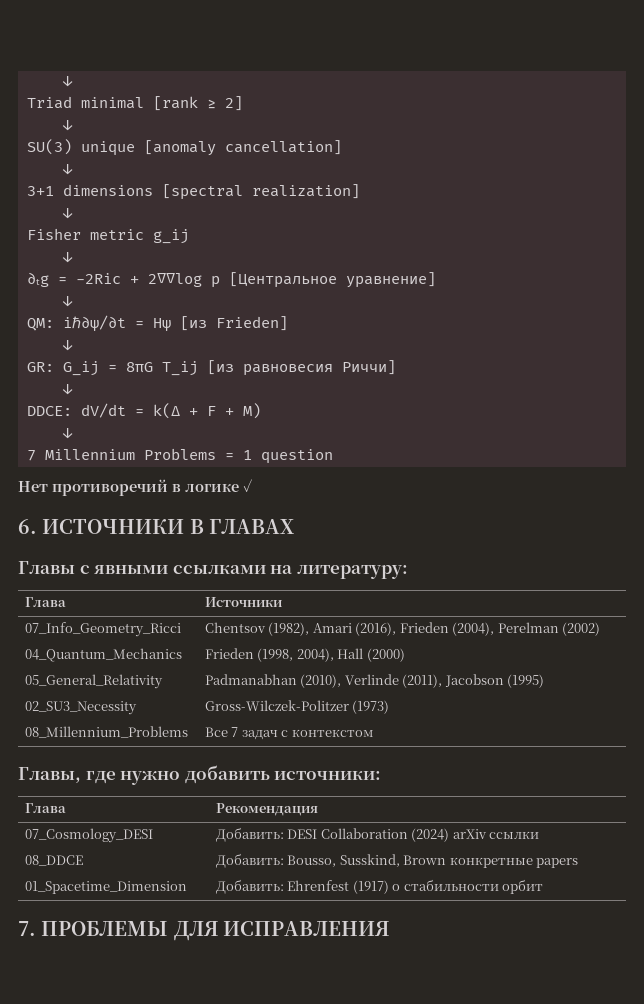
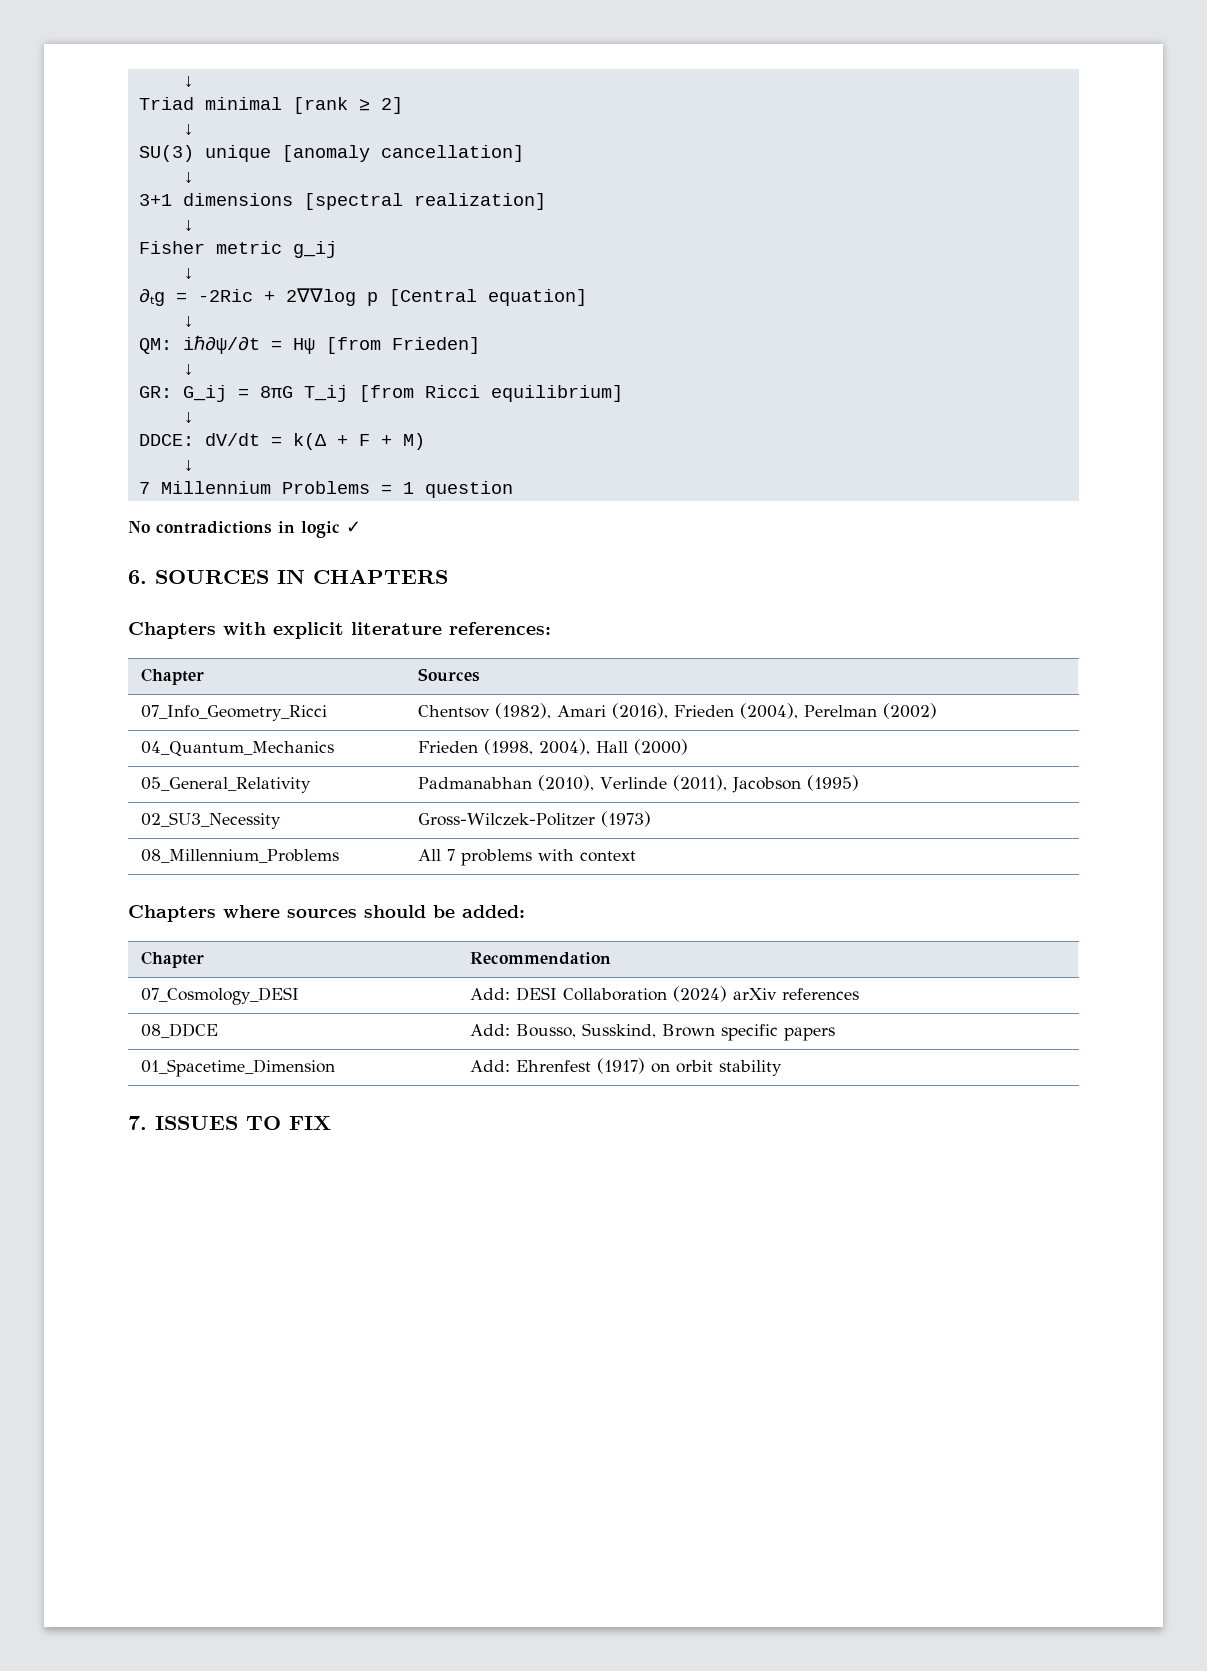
[228,272,436,288] [Центральное уравнение] -> [388,289,587,306] [Central equation]
[179,316,207,331] [из -> [325,337,381,354] [from
[206,360,396,376] [из равновесия Риччи] -> [358,385,623,402] [from Ricci equilibrium]
[18,479,252,496] [18,519,294,534] [18,561,408,579] [24,597,66,607] [204,597,282,607] Нет противоречий в логике ✓ // 6. ИСТОЧНИКИ В ГЛАВАХ // Главы с явными ссылками на литературу: // Глава | Источники -> [128,521,361,538] [128,569,448,584] [128,622,551,639] [141,668,205,685] [418,668,481,682] No contradictions in logic ✓ // 6. SOURCES IN CHAPTERS // Chapters with explicit literature references: // Chapter | Sources
[204,727,373,740] [18,765,382,785] [24,803,66,813] [215,803,318,816] Все 7 задач с контекстом // Главы, где нужно добавить источники: // Глава | Рекомендация -> [418,849,637,866] [128,905,525,922] [141,951,205,968] [470,952,612,965] All 7 problems with context // Chapters where sources should be added: // Chapter | Recommendation
[215,827,284,842] Добавить: -> [470,988,511,1000] Add:
[489,831,540,839] ссылки -> [782,988,860,1000] references
[215,853,284,868] Добавить: -> [470,1024,511,1036] Add:
[449,857,533,868] конкретные -> [721,1024,779,1041] specific
[215,879,284,894] Добавить: -> [470,1060,511,1072] Add:
[392,879,544,894] [18,921,389,941] о стабильности орбит // 7. ПРОБЛЕМЫ ДЛЯ ИСПРАВЛЕНИЯ -> [651,1060,783,1076] [128,1116,331,1130] on orbit stability // 7. ISSUES TO FIX

